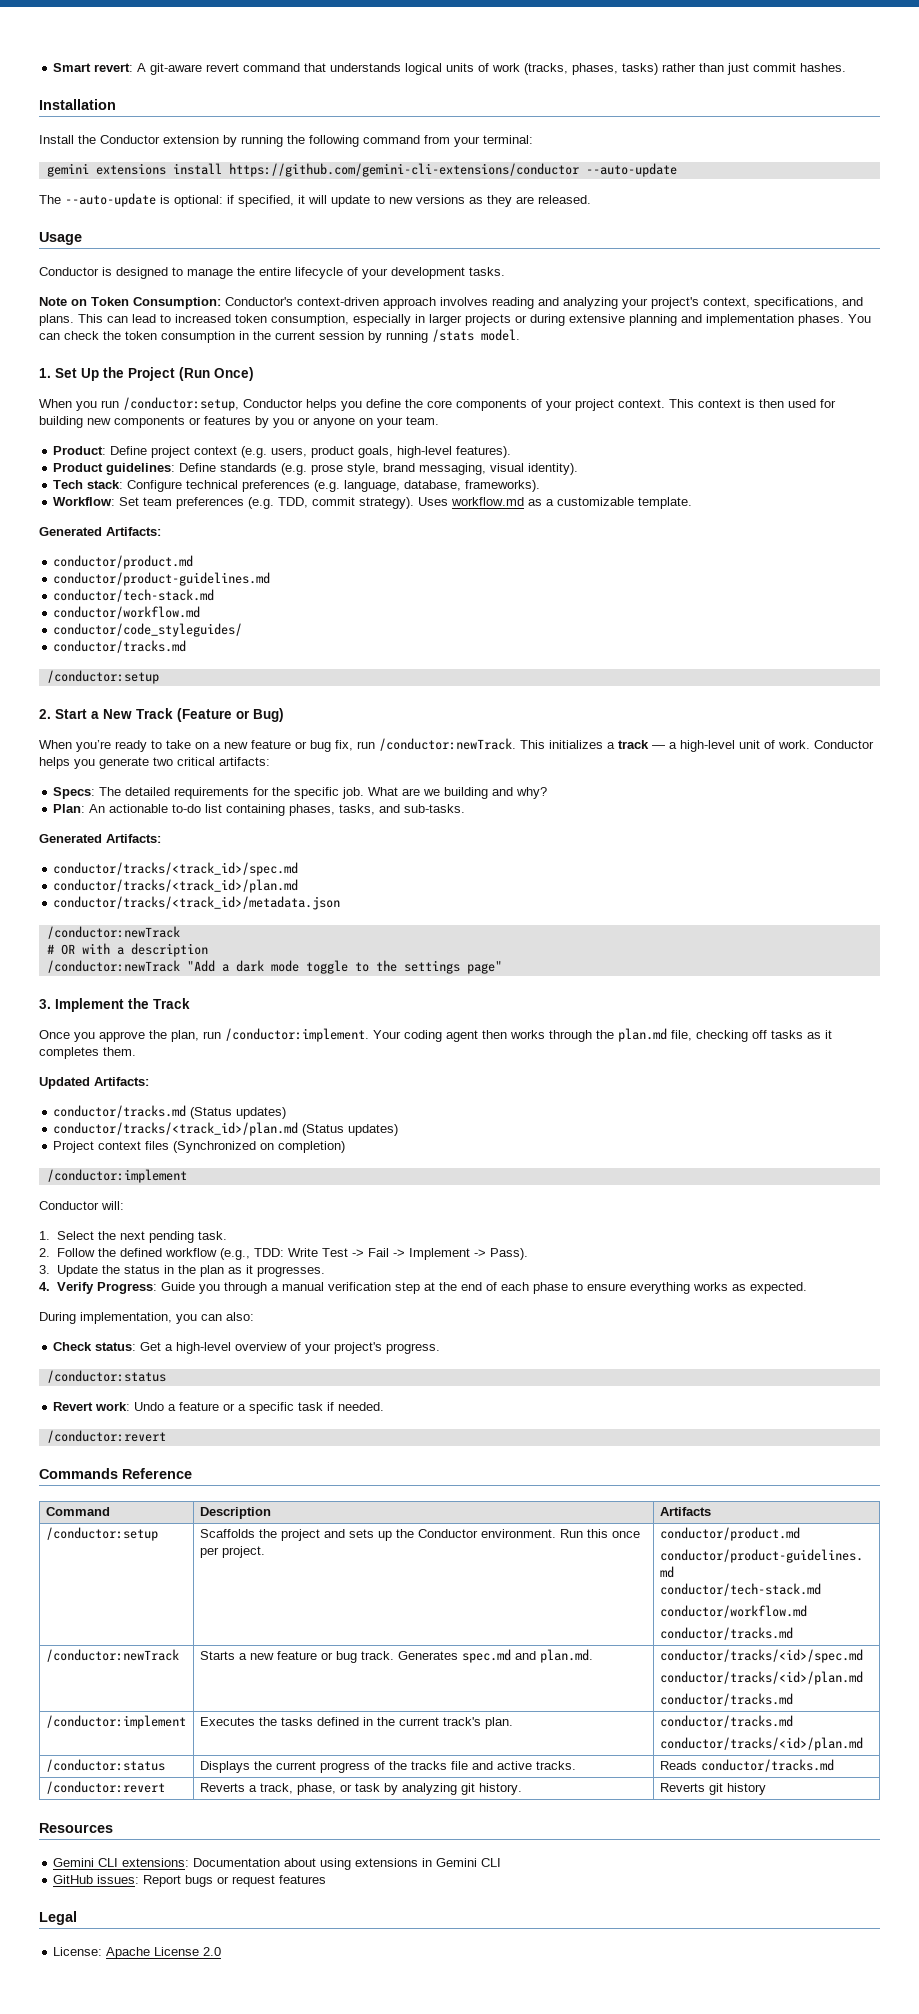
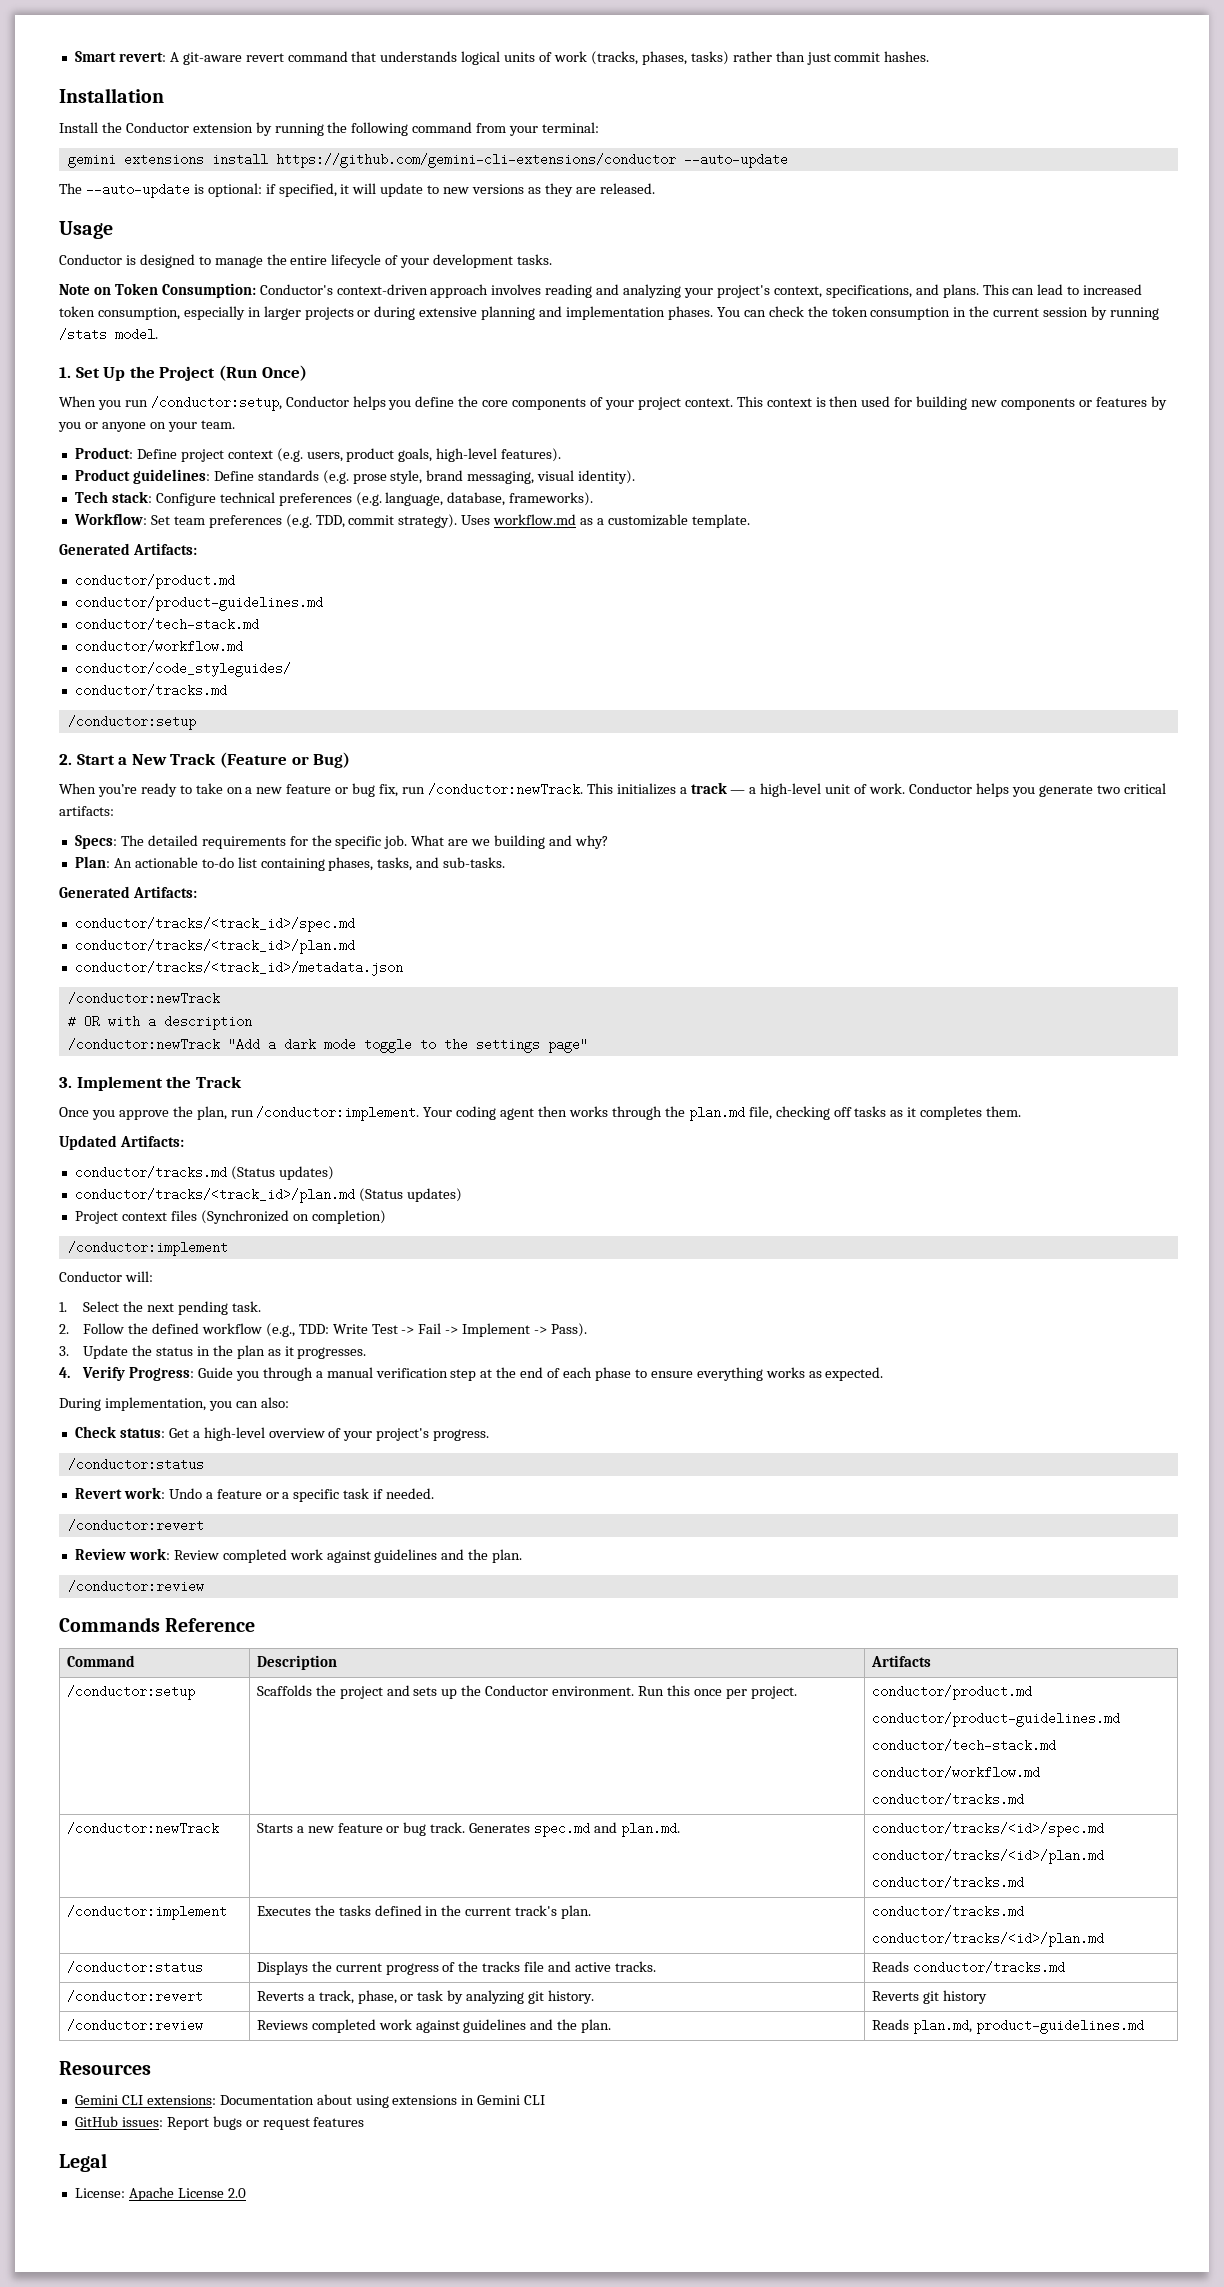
(166, 1436) none -> [74,1548,523,1563] [67,1580,204,1593] // Review work: Review completed work against guidelines and the plan. // /conductor:review
(766, 1789) none -> [66,2019,203,2032] [256,2019,612,2033] [871,2019,1144,2034] // /conductor:review | Reviews completed work against guidelines and the plan. | Reads plan.md, product-guidelines.md

